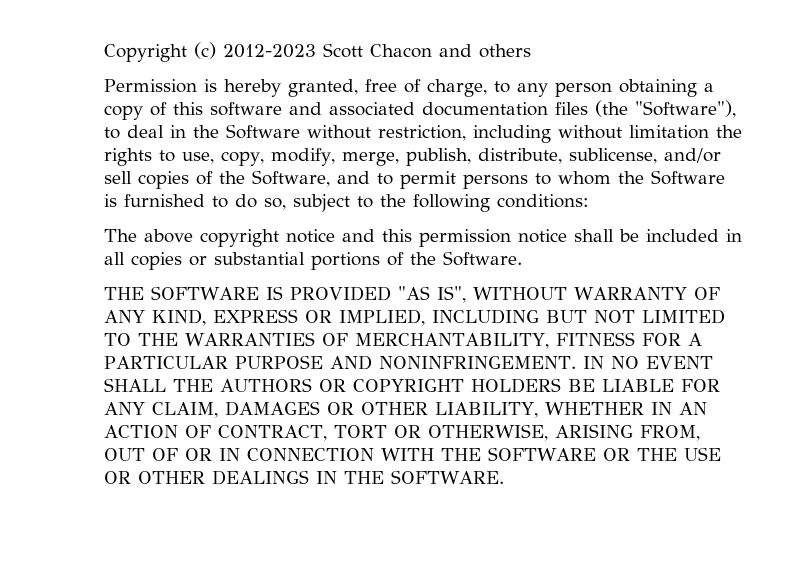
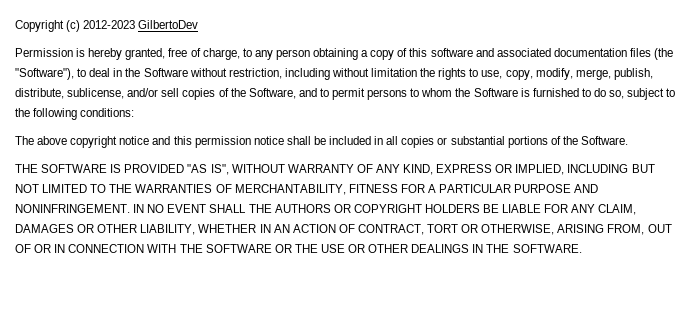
[323,43,531,58] Scott Chacon and others -> [138,20,199,29] GilbertoDev

